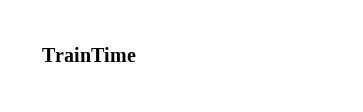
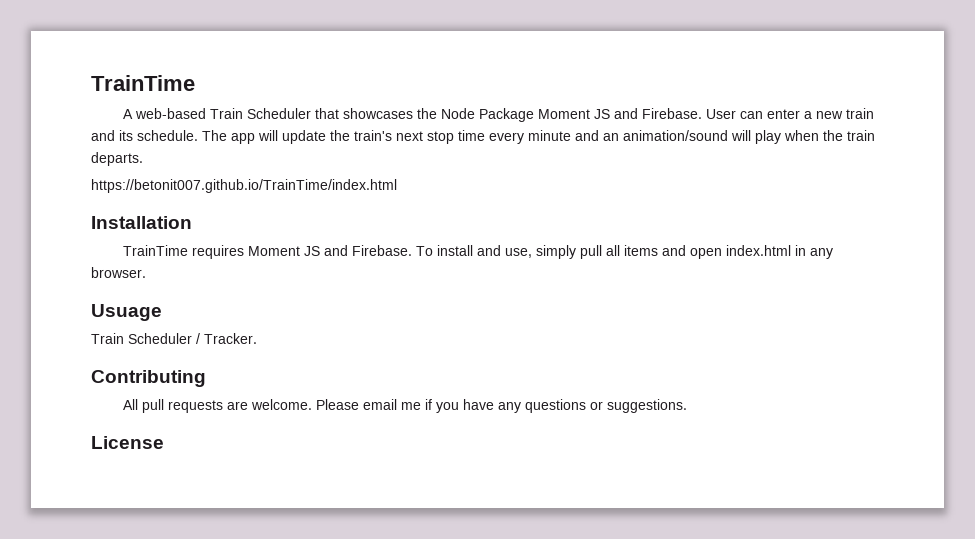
[42,47,136,62] TrainTime -> [91,75,195,91] [123,108,875,122] [91,130,875,144] [91,152,143,166] [91,179,397,193] [91,216,192,229] [123,245,834,259] [91,267,146,278] [91,304,162,321] [91,333,257,344] [91,370,206,387] [123,399,688,413] [91,436,164,449] TrainTime // A web-based Train Scheduler that showcases the Node Package Moment JS and Firebase. User can enter a new train and its schedule. The app will update the train's next stop time every minute and an animation/sound will play when the train departs. // https://betonit007.github.io/TrainTime/index.html // Installation // TrainTime requires Moment JS and Firebase. To install and use, simply pull all items and open index.html in any browser. // Usuage // Train Scheduler / Tracker. // Contributing // All pull requests are welcome. Please email me if you have any questions or suggestions. // License

